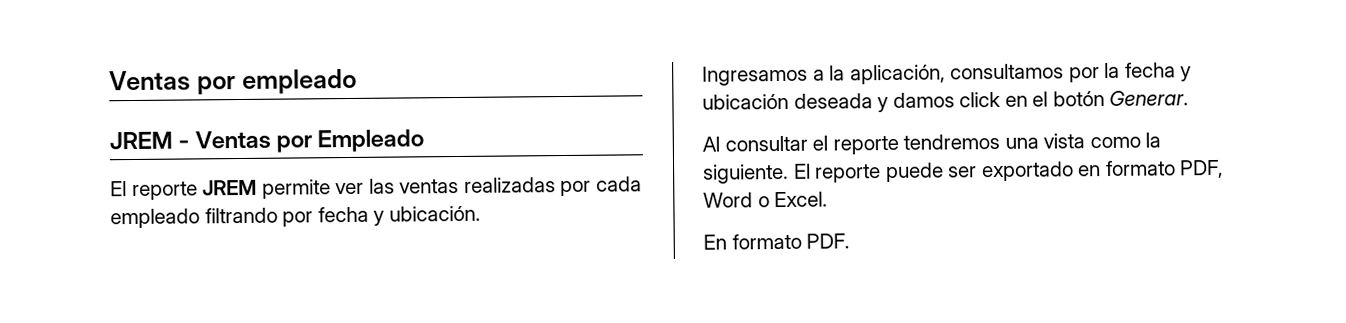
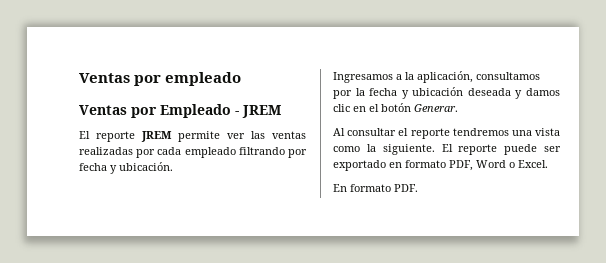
[109,131,190,150] JREM - -> (242, 79) none
(425, 141) none -> [235,105,281,118] - JREM
[959,91,1002,108] click -> [333,104,350,112] clic

